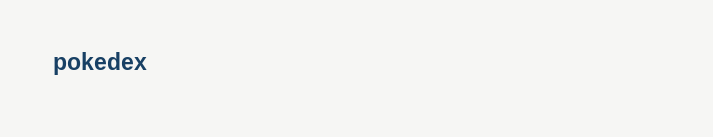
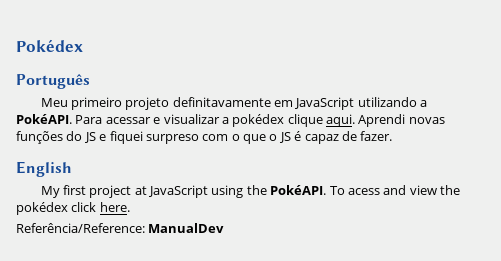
[53,52,147,75] pokedex -> [16,39,83,52] [16,74,90,89] [40,97,428,110] [16,114,445,127] [16,131,393,144] [16,161,72,177] [40,185,461,198] [16,202,130,215] [16,223,225,233] Pokédex // Português // Meu primeiro projeto definitavamente em JavaScript utilizando a PokéAPI. Para acessar e visualizar a pokédex clique aqui. Aprendi novas funções do JS e fiquei surpreso com o que o JS é capaz de fazer. // English // My first project at JavaScript using the PokéAPI. To acess and view the pokédex click here. // Referência/Reference: ManualDev

